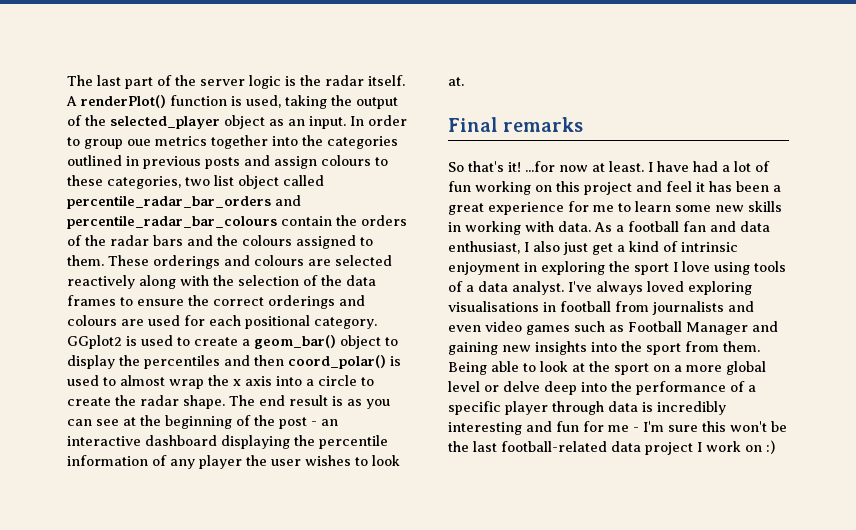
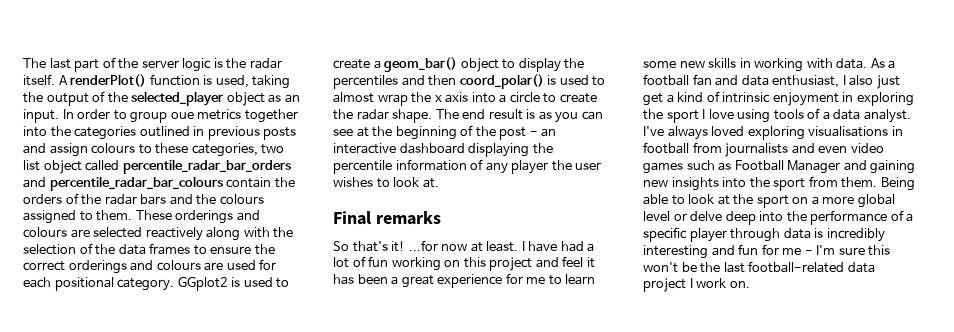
[745,440,775,454] on :) -> [729,281,750,288] on.

